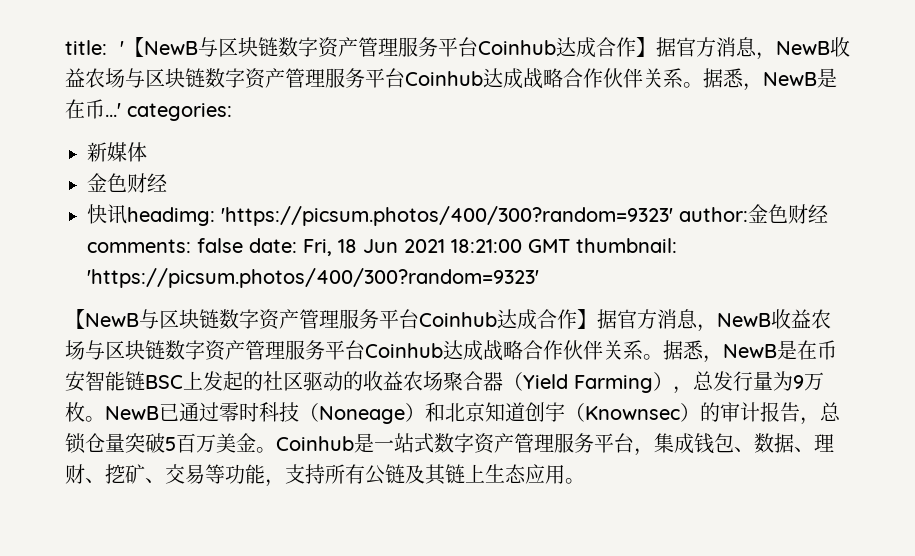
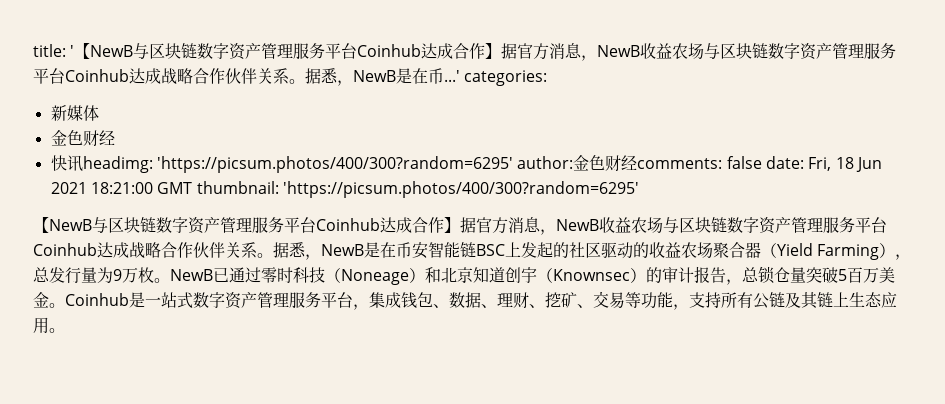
[221,206,673,226] 'https://picsum.photos/400/300?random=9323' -> [156,156,513,173] 'https://picsum.photos/400/300?random=6295'
[87,268,539,288] 'https://picsum.photos/400/300?random=9323' -> [282,181,639,198] 'https://picsum.photos/400/300?random=6295'

